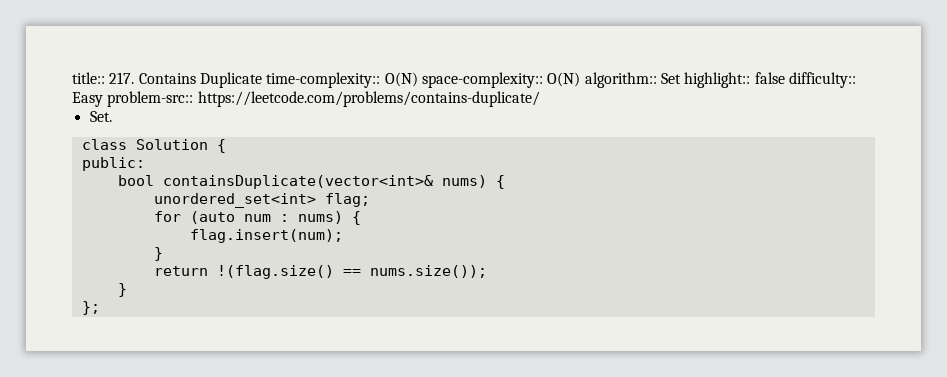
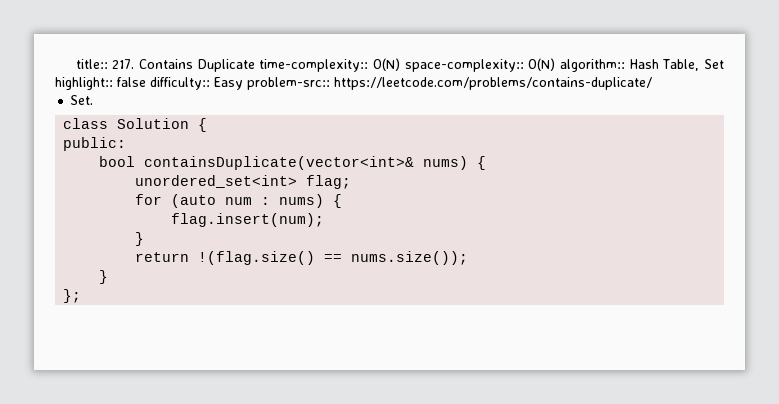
(657, 80) none -> [629,59,700,71] Hash Table,

